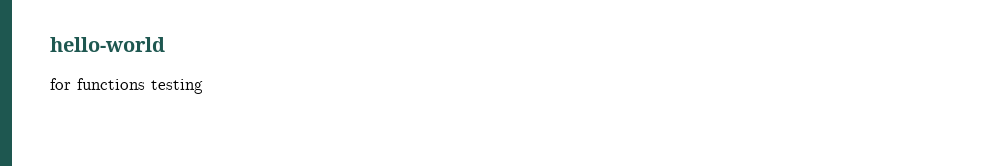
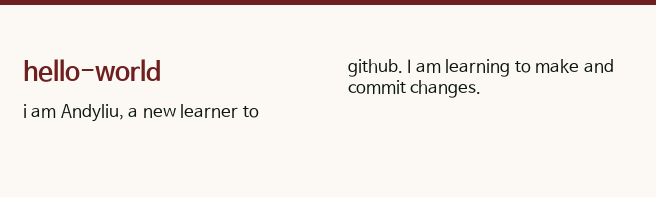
[50,78,203,94] for functions testing -> [23,104,259,122] [348,59,614,77] [348,80,482,98] i am Andyliu, a new learner to github. I am learning to make and commit changes.

